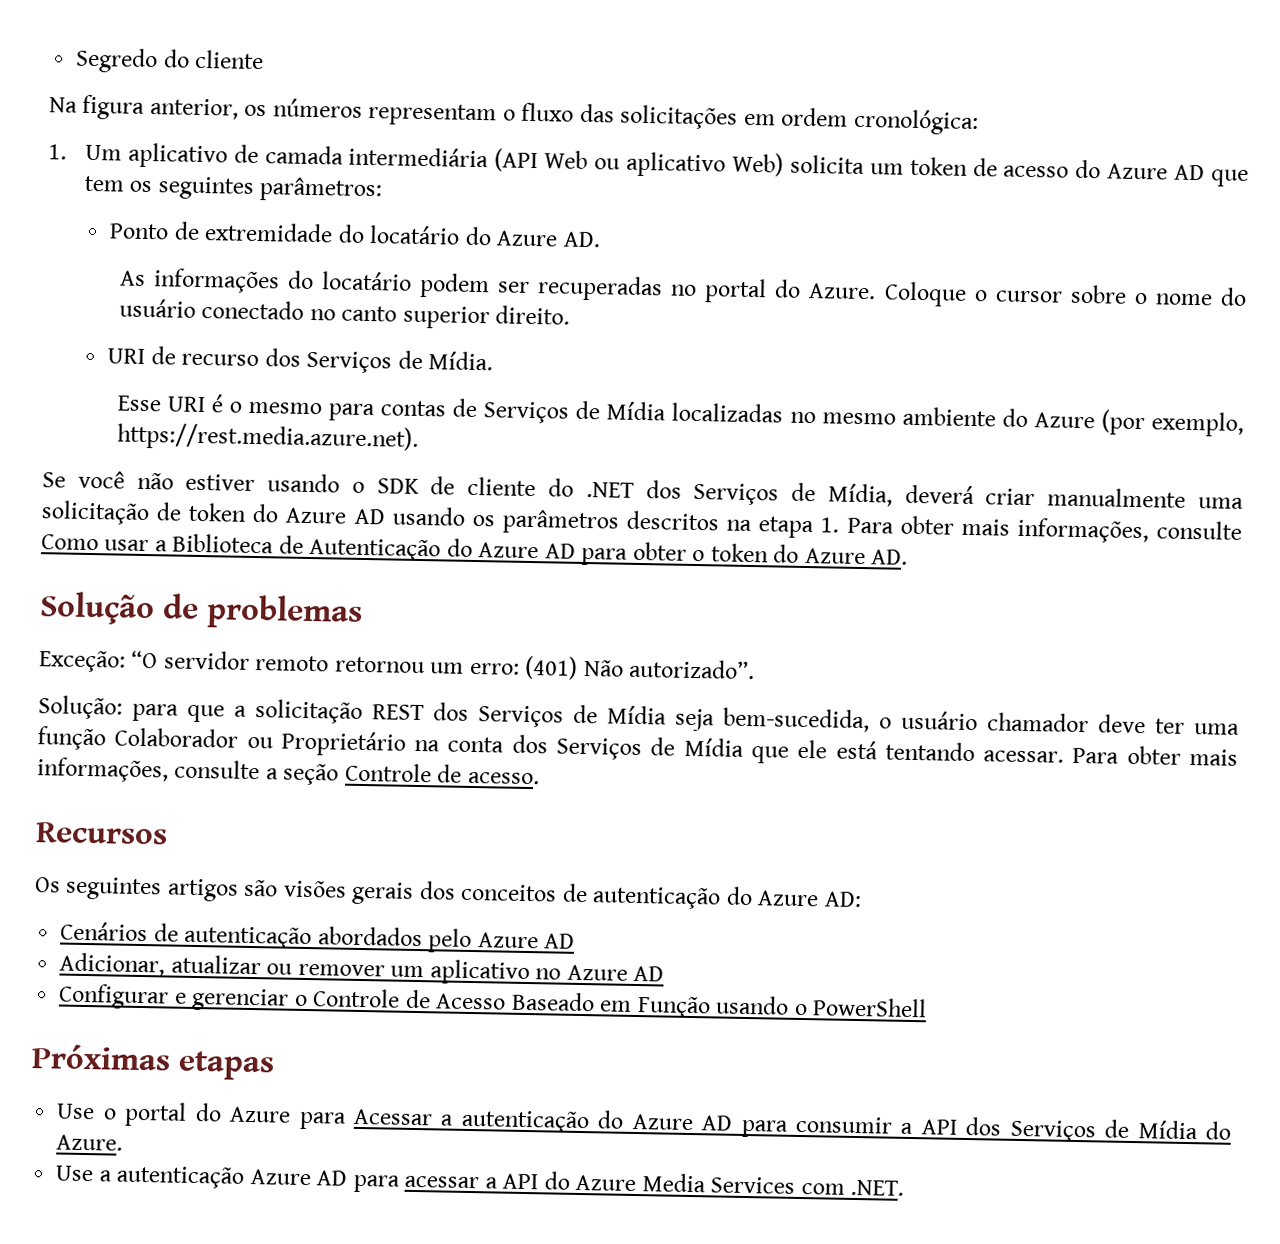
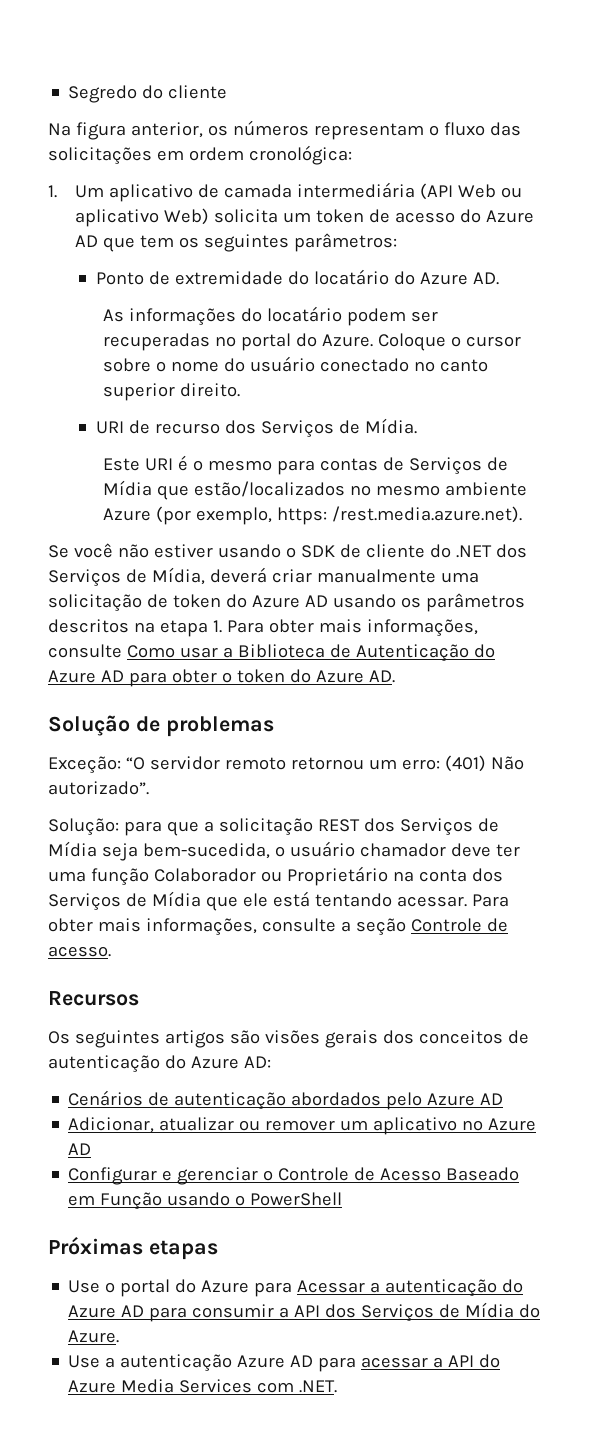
[116,395,162,412] Esse -> [102,458,140,471] Este
[671,402,784,423] localizadas -> [156,481,345,500] que estão/localizados
[1001,408,1028,428] do -> (527, 489) none
[116,422,419,453] https://rest.media.azure.net). -> [276,506,522,525] https: /rest.media.azure.net).

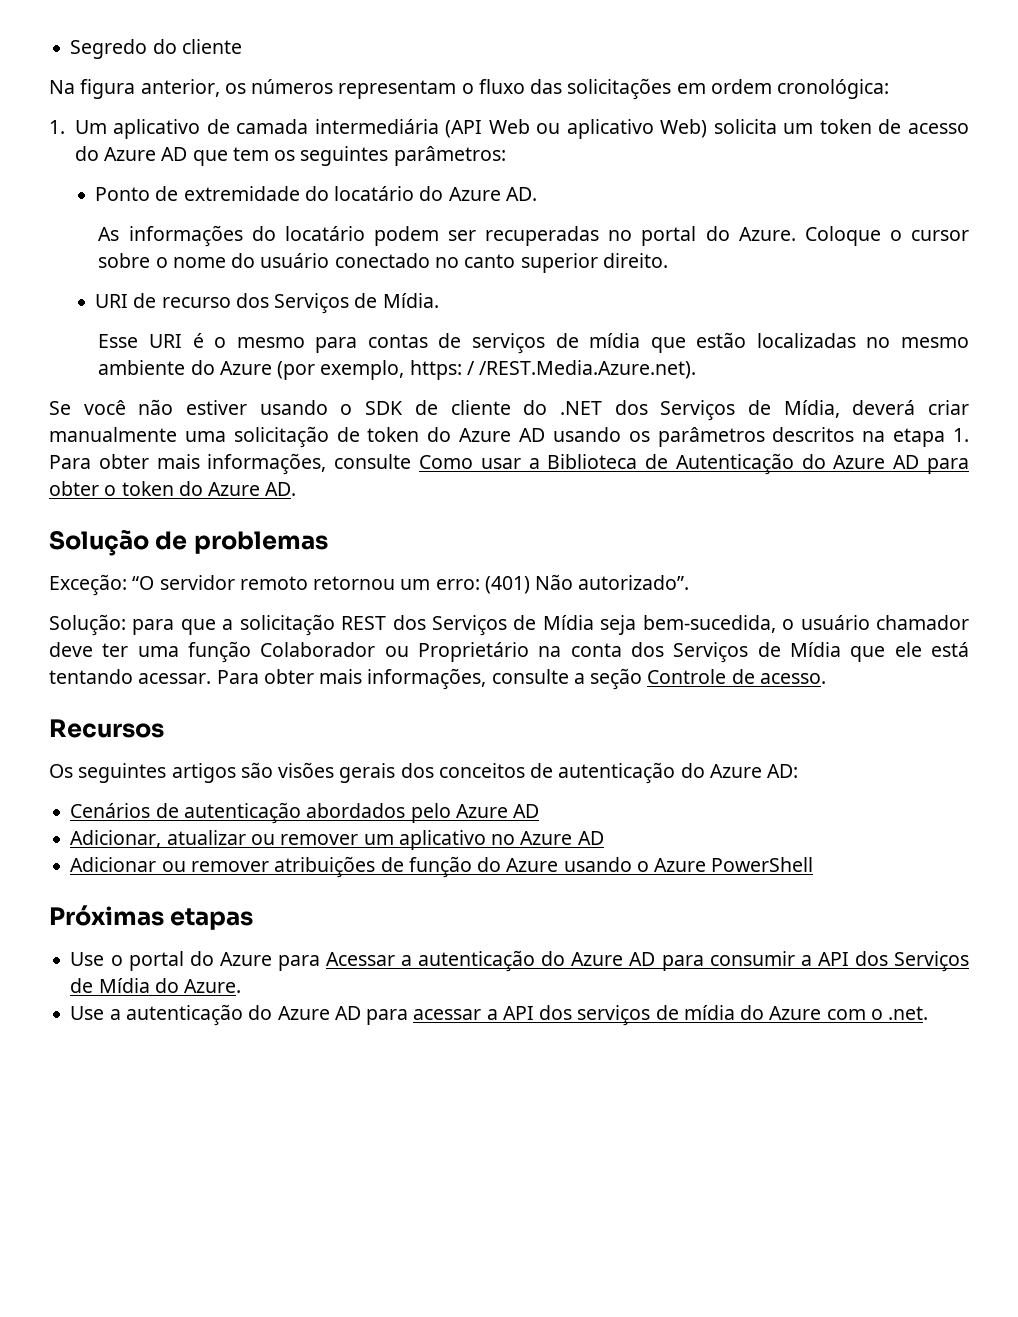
[102,458,140,471] Este -> [98,334,139,348] Esse
[408,457,508,475] [102,480,345,500] Serviços de Mídia que estão/localizados -> [471,332,856,354] serviços de mídia que estão localizadas
(527, 489) none -> [190,360,215,375] do
[331,506,522,523] /rest.media.azure.net). -> [466,360,697,379] / /REST.Media.Azure.net).
[68,1167,520,1185] [68,1192,246,1210] Configurar e gerenciar o Controle de Acesso Baseado em Função usando o -> [70,856,707,878] Adicionar ou remover atribuições de função do Azure usando o Azure
(233, 1363) none -> [248,1005,273,1020] do
[479,1354,501,1368] [68,1379,338,1393] do Azure Media Services com .NET. -> [539,1005,929,1026] dos serviços de mídia do Azure com o .net.

